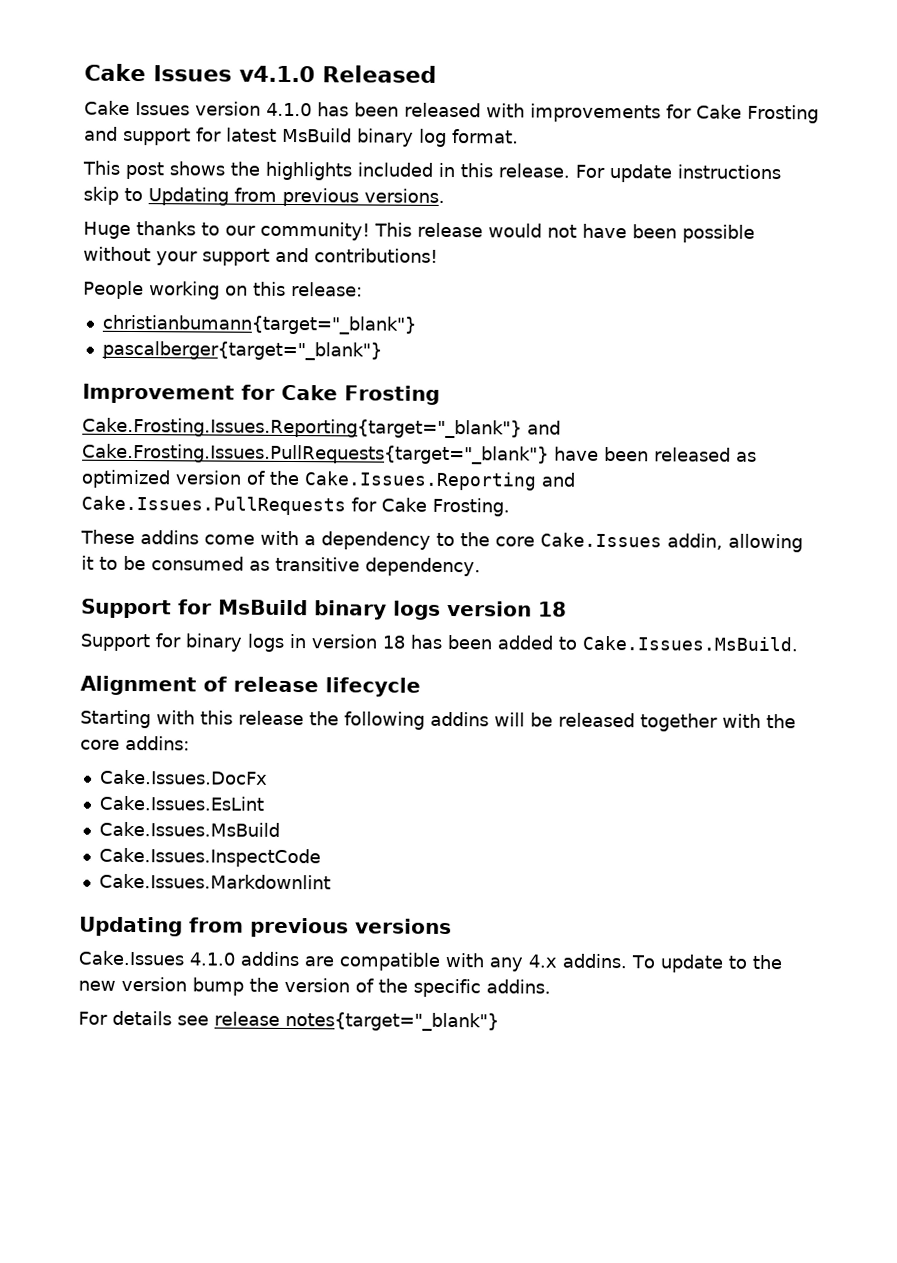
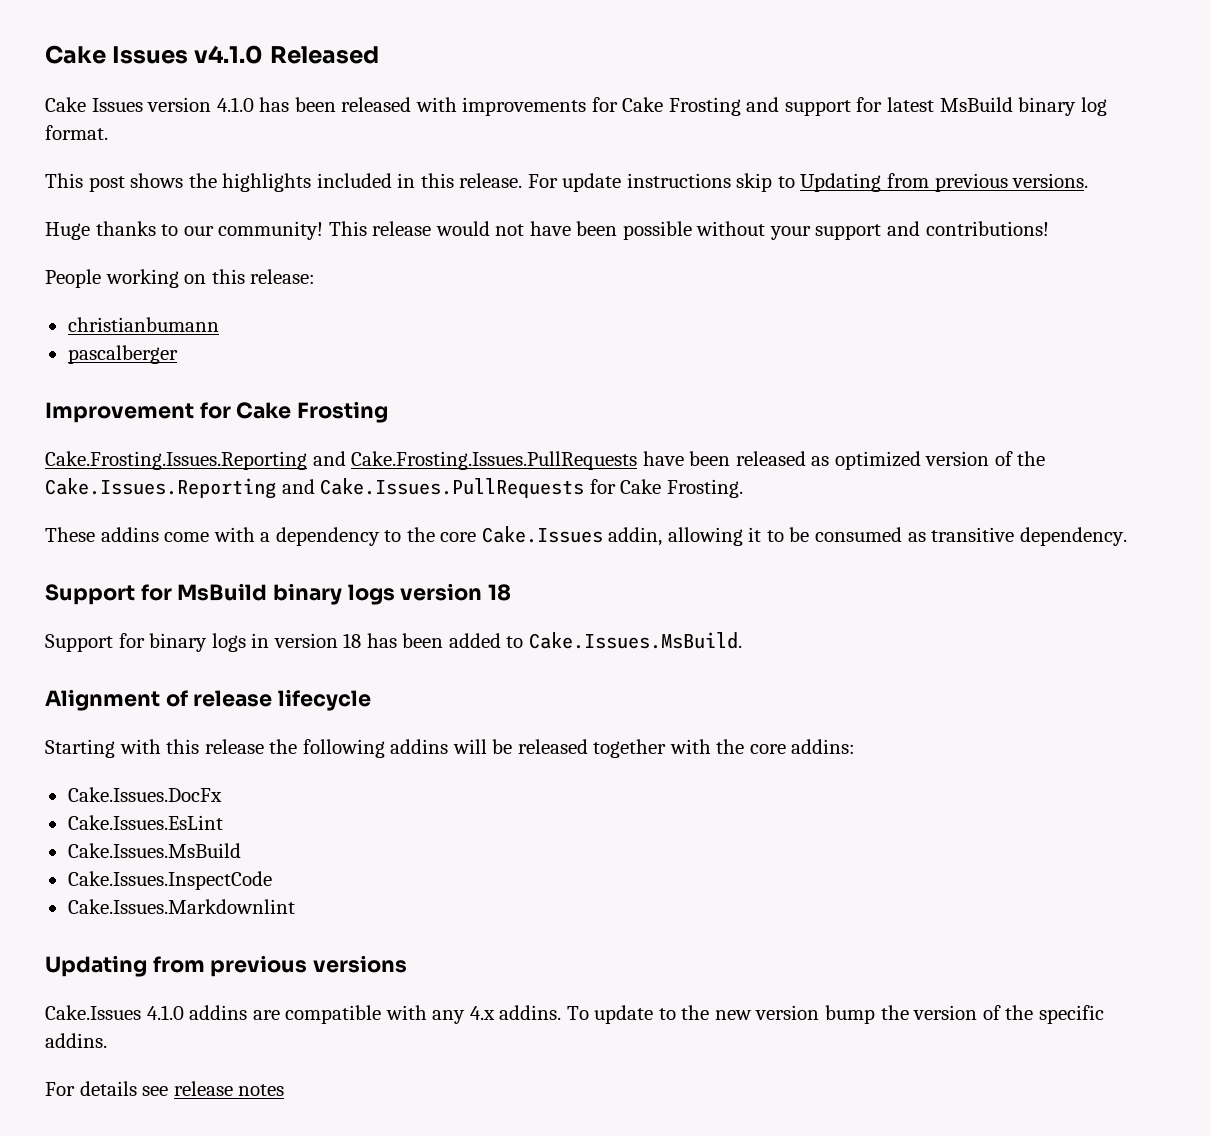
[101,314,416,335] [101,340,382,361] christianbumann{target="_blank"} // pascalberger{target="_blank"} -> [67,317,219,332] [67,345,178,364] christianbumann // pascalberger
[82,417,561,439] [82,443,549,465] Cake.Frosting.Issues.Reporting{target="_blank"} and Cake.Frosting.Issues.PullRequests{target="_blank"} -> [45,451,638,470] Cake.Frosting.Issues.Reporting and Cake.Frosting.Issues.PullRequests
[285,1011,499,1032] notes{target="_blank"} -> [238,1084,285,1096] notes

